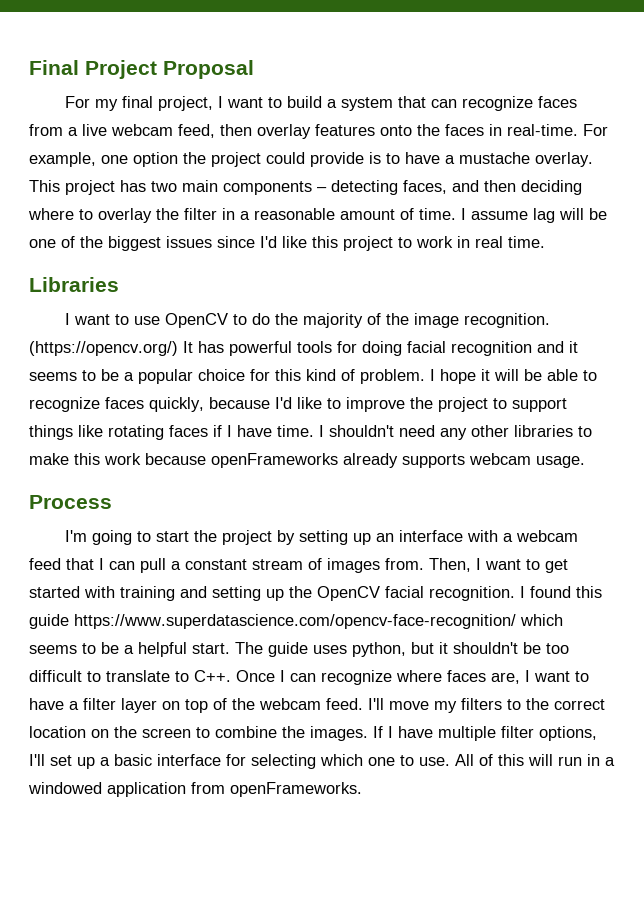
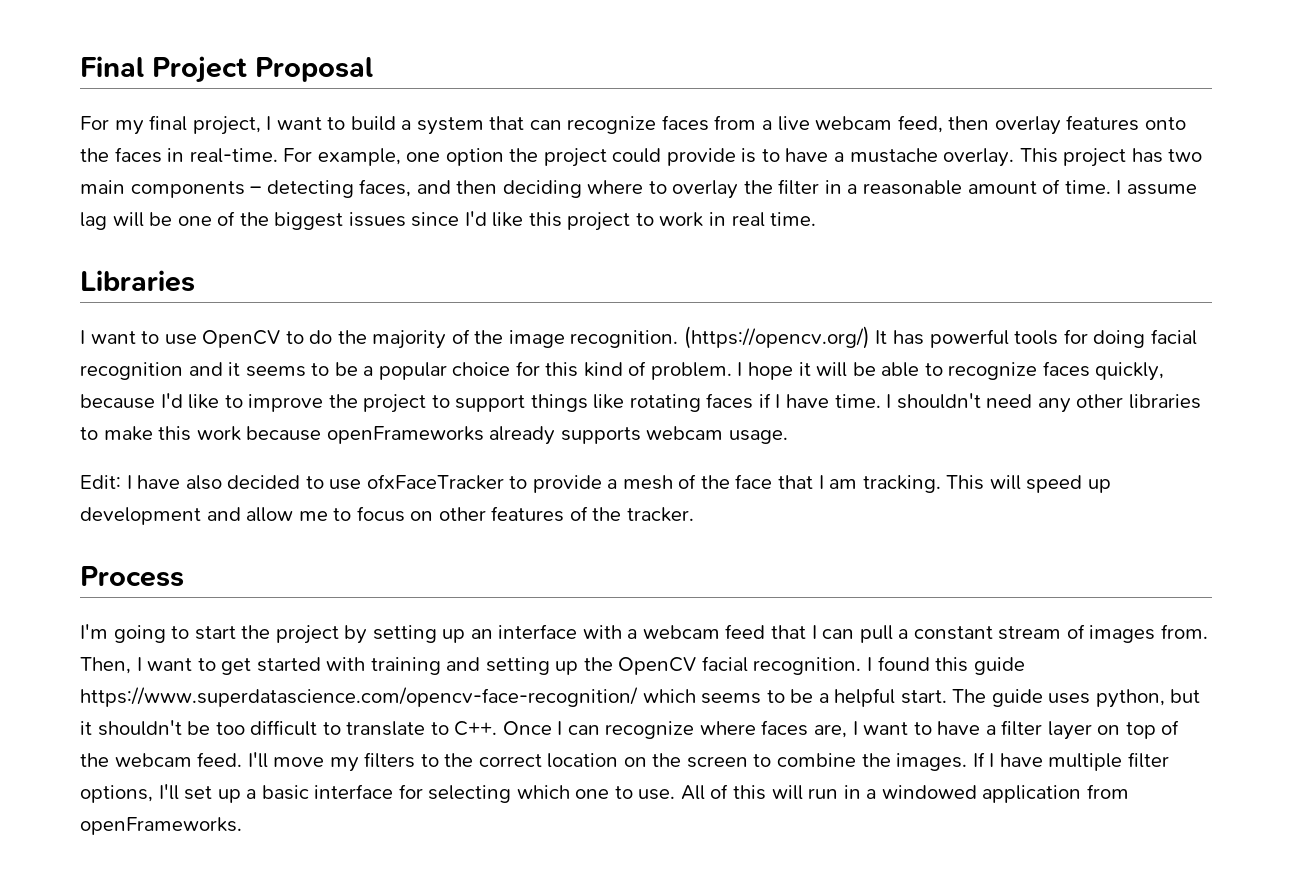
(585, 462) none -> [80,474,1111,493] [80,506,694,525] // Edit: I have also decided to use ofxFaceTracker to provide a mesh of the face that I am tracking. This will speed up development and allow me to focus on other features of the tracker.

